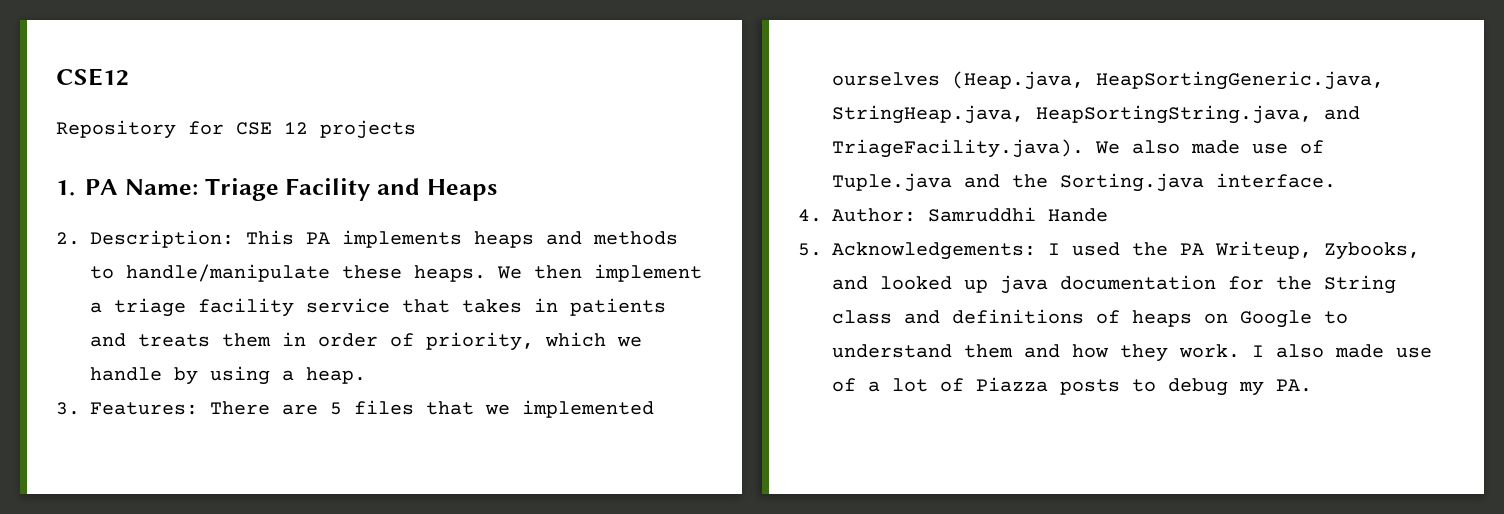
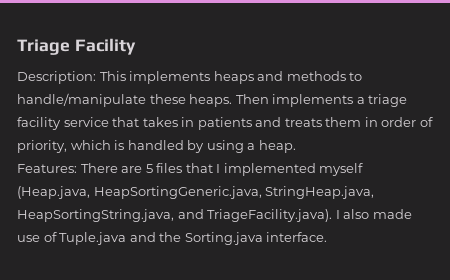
[56,68,129,86] [56,120,416,139] [56,179,198,196] CSE12 // Repository for CSE 12 projects // 1. PA Name: -> (17, 47) none
[377,178,497,201] [56,232,80,245] and Heaps // 2. -> (136, 46) //
[306,232,330,244] PA -> (126, 76) none
[497,264,702,282] We then implement -> [235,94,354,107] Then implements
[617,336,642,347] [90,367,162,381] we handle -> [114,140,184,150] is handled
[56,402,80,415] 3. -> (296, 146) none
[485,400,654,418] [832,72,940,86] we implemented ourselves -> [216,163,364,176] I implemented myself
[1095,141,1120,154] We -> [335,210,340,219] I
[798,207,1108,222] [798,241,1420,260] [832,275,1396,294] [832,309,1348,328] [832,344,1432,362] [832,377,1312,396] // 4. Author: Samruddhi Hande // 5. Acknowledgements: I used the PA Writeup, Zybooks, and looked up java documentation for the String class and definitions of heaps on Google to understand them and how they work. I also made use of a lot of Piazza posts to debug my PA. -> (328, 237) none

